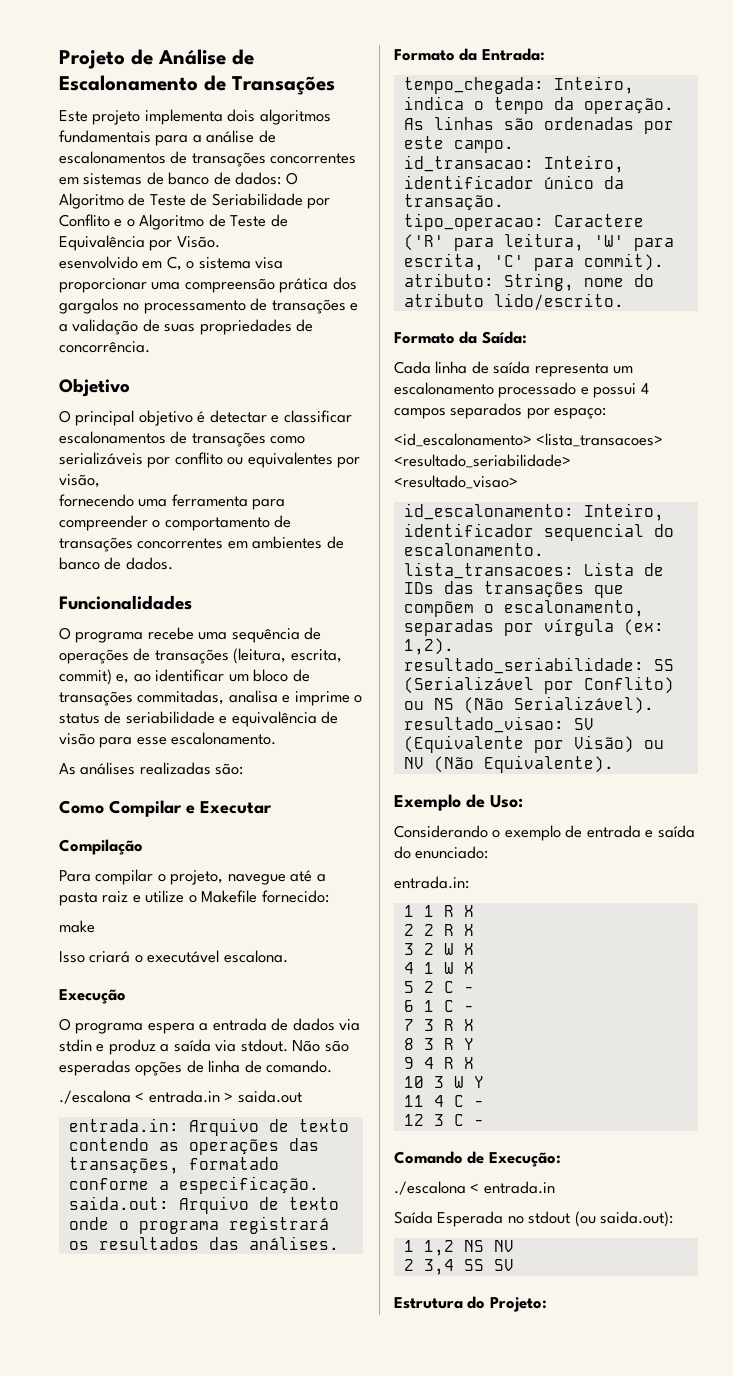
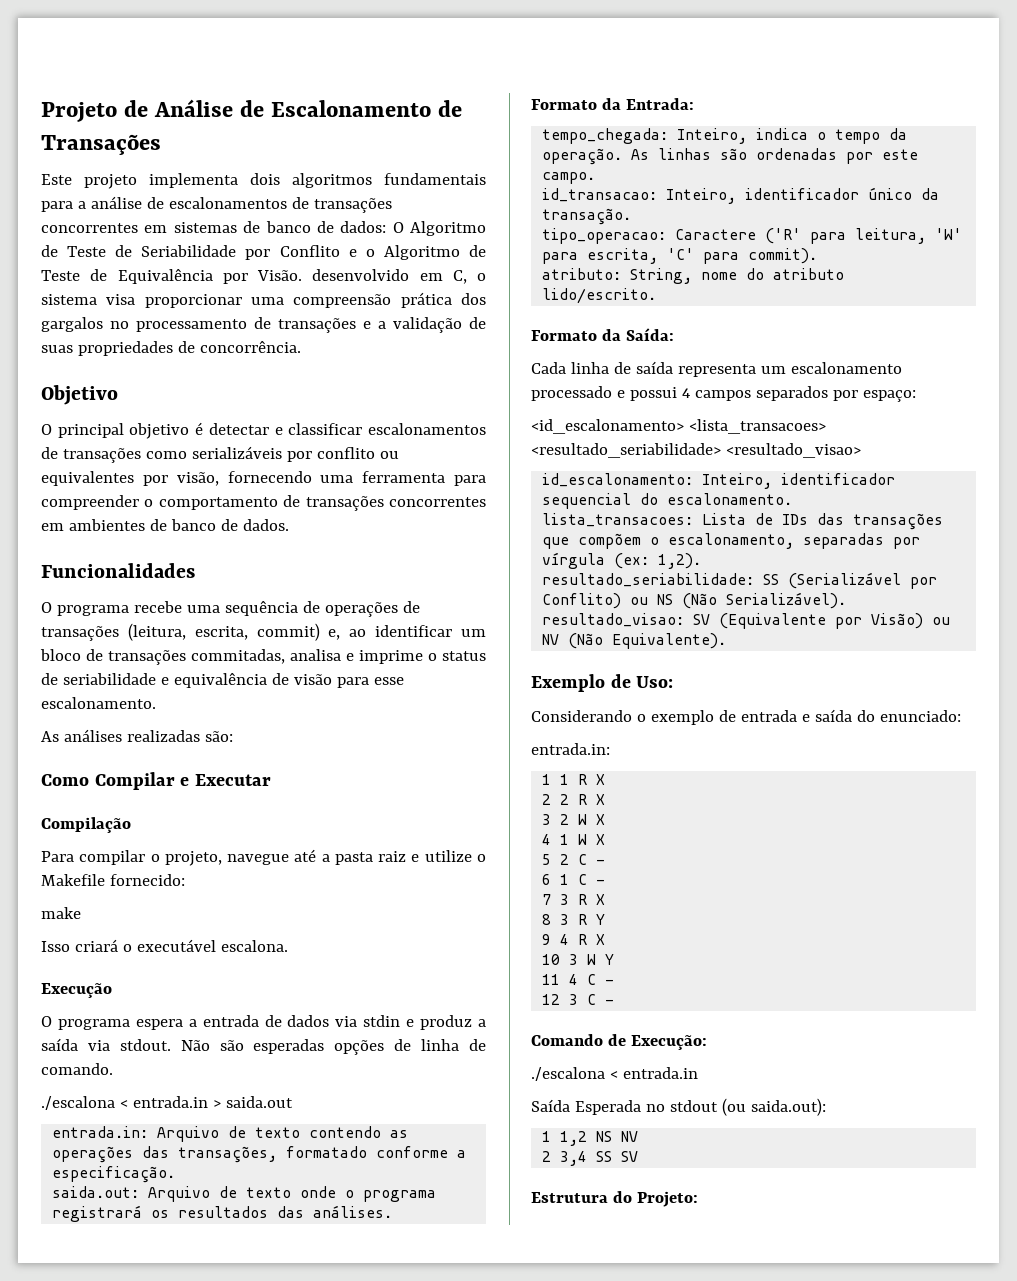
[59,256,138,269] // esenvolvido -> [312,269,410,281] desenvolvido
(100, 481) // -> (219, 479) none

